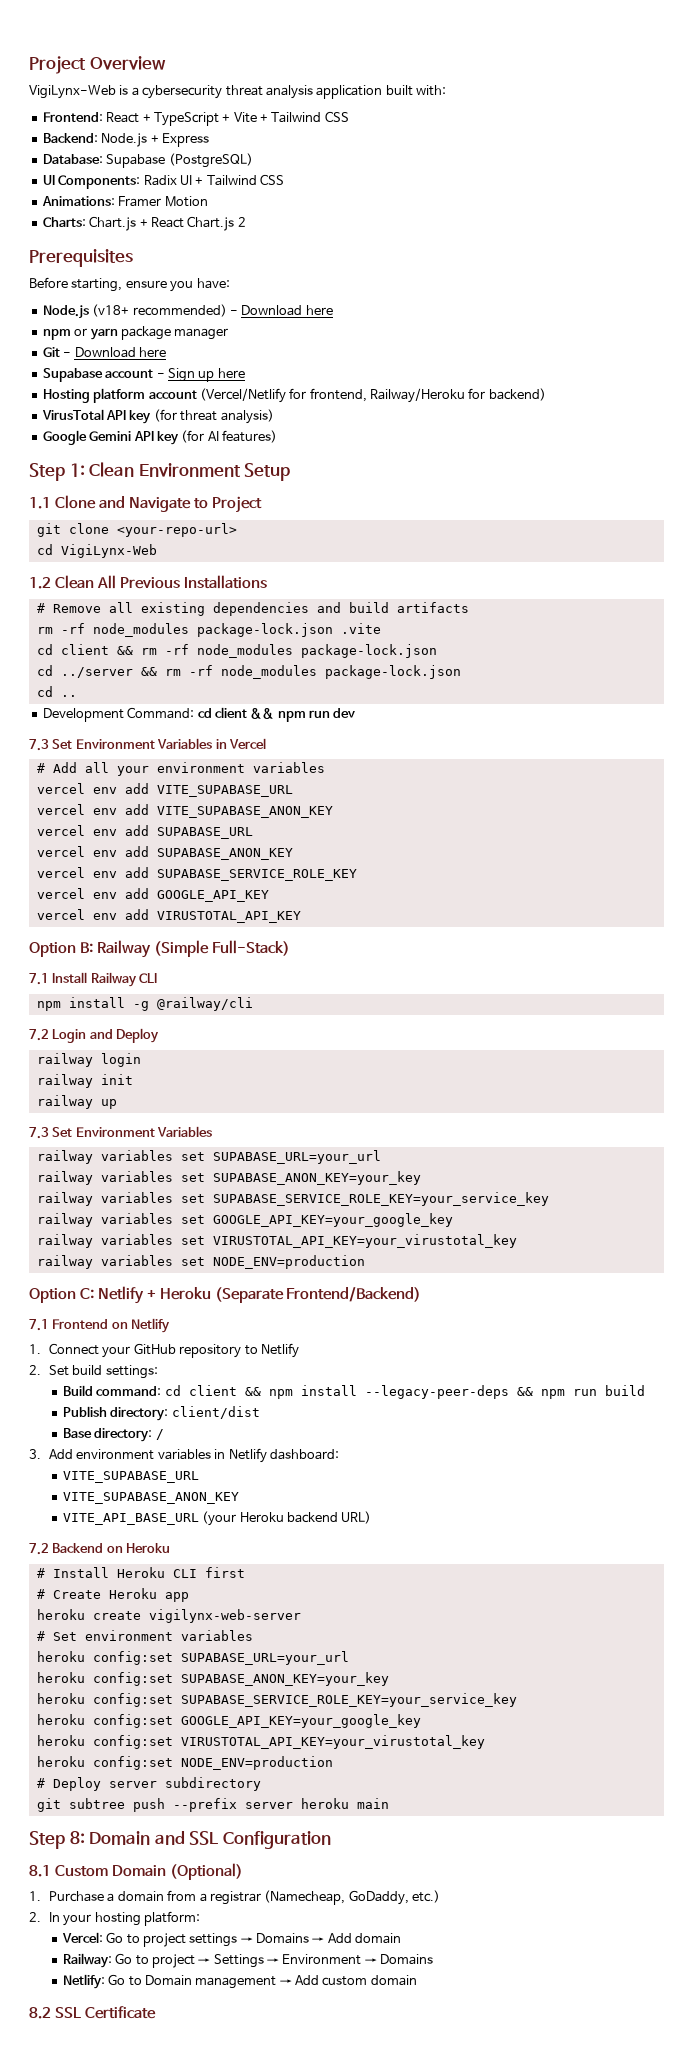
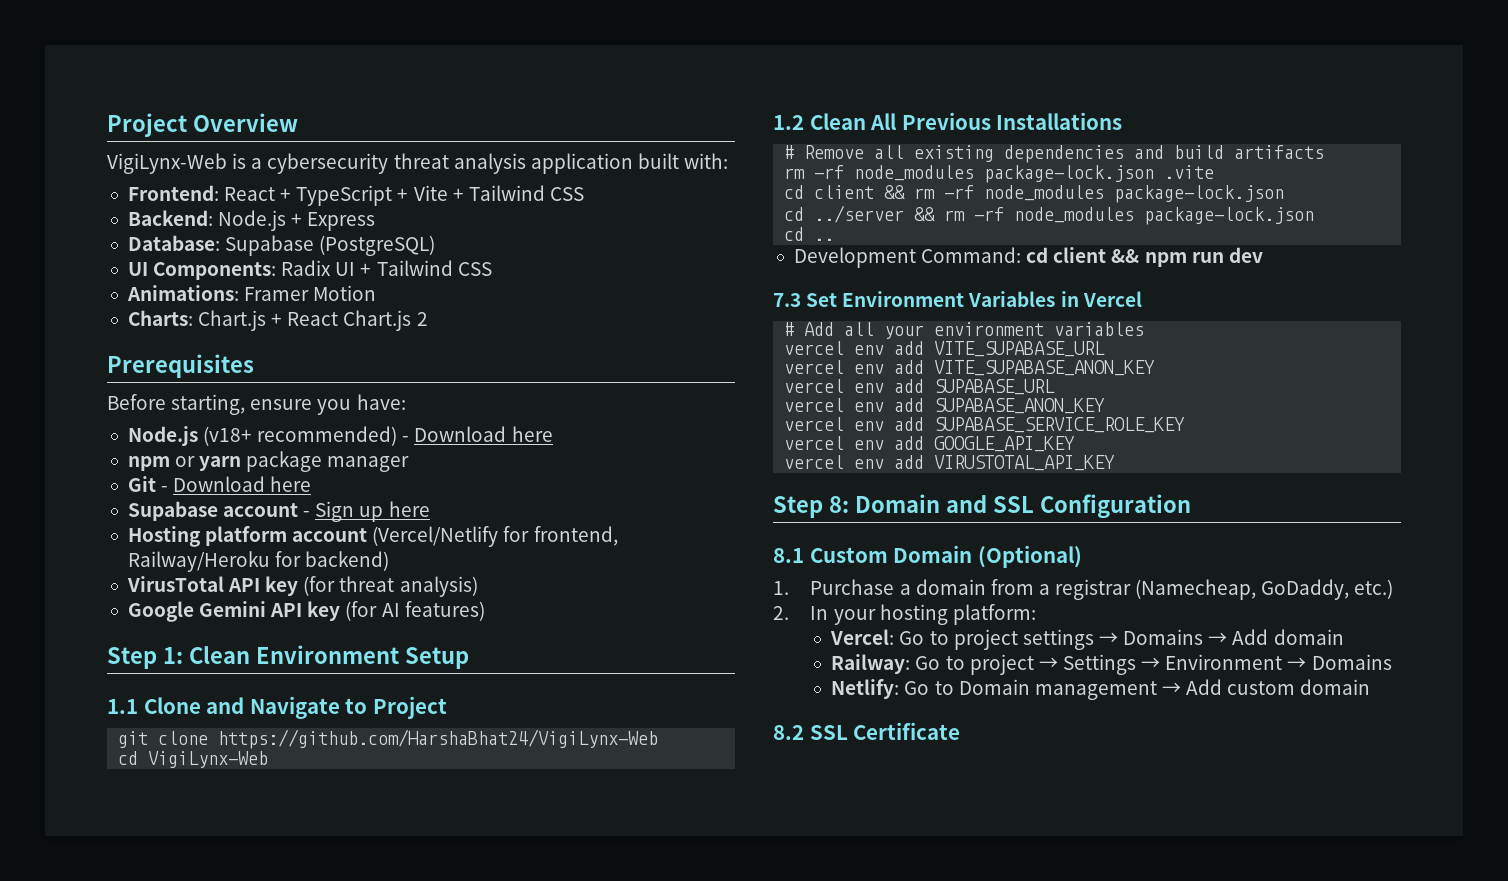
[116,523,237,537] <your-repo-url> -> [218,729,659,749] https://github.com/HarshaBhat24/VigiLynx-Web
[29,940,290,958] [29,972,158,987] [36,997,253,1011] [29,1028,160,1043] [36,1053,141,1067] [36,1074,133,1088] [36,1095,117,1109] [29,1126,213,1139] [36,1150,381,1164] [36,1171,421,1185] [36,1192,549,1206] [36,1213,453,1227] [36,1234,517,1248] [36,1255,365,1269] [29,1286,422,1304] [29,1318,171,1333] [29,1343,299,1358] [29,1365,158,1379] [62,1385,645,1399] [62,1406,260,1421] [62,1428,164,1442] [29,1448,339,1463] [62,1471,199,1483] [62,1492,239,1504] [62,1511,372,1526] [29,1543,171,1555] [36,1567,245,1578] [36,1588,189,1602] [36,1609,301,1623] [36,1630,253,1641] [36,1651,349,1665] [36,1672,389,1686] [36,1693,517,1707] [36,1714,421,1728] [36,1735,485,1749] [36,1756,333,1770] [36,1777,261,1791] [36,1798,389,1812] // Option B: Railway (Simple Full-Stack) // 7.1 Install Railway CLI // npm install -g @railway/cli // 7.2 Login and Deploy // railway login // railway init // railway up // 7.3 Set Environment Variables // railway variables set SUPABASE_URL=your_url // railway variables set SUPABASE_ANON_KEY=your_key // railway variables set SUPABASE_SERVICE_ROLE_KEY=your_service_key // railway variables set GOOGLE_API_KEY=your_google_key // railway variables set VIRUSTOTAL_API_KEY=your_virustotal_key // railway variables set NODE_ENV=production // Option C: Netlify + Heroku (Separate Frontend/Backend) // 7.1 Frontend on Netlify // 1. Connect your GitHub repository to Netlify // 2. Set build settings: // Build command: cd client && npm install --legacy-peer-deps && npm run build // Publish directory: client/dist // Base directory: / // 3. Add environment variables in Netlify dashboard: // VITE_SUPABASE_URL // VITE_SUPABASE_ANON_KEY // VITE_API_BASE_URL (your Heroku backend URL) // 7.2 Backend on Heroku // # Install Heroku CLI first // # Create Heroku app // heroku create vigilynx-web-server // # Set environment variables // heroku config:set SUPABASE_URL=your_url // heroku config:set SUPABASE_ANON_KEY=your_key // heroku config:set SUPABASE_SERVICE_ROLE_KEY=your_service_key // heroku config:set GOOGLE_API_KEY=your_google_key // heroku config:set VIRUSTOTAL_API_KEY=your_virustotal_key // heroku config:set NODE_ENV=production // # Deploy server subdirectory // git subtree push --prefix server heroku main -> (1116, 463) none

